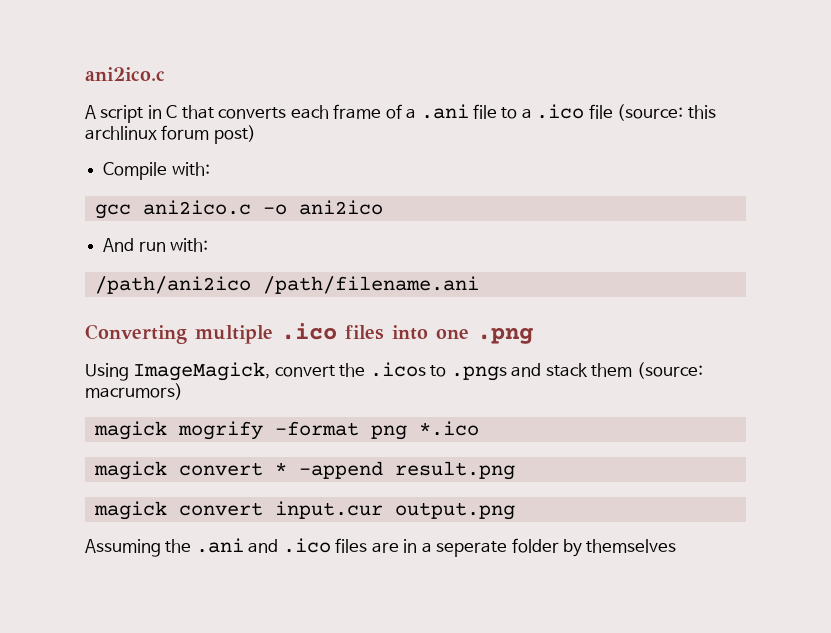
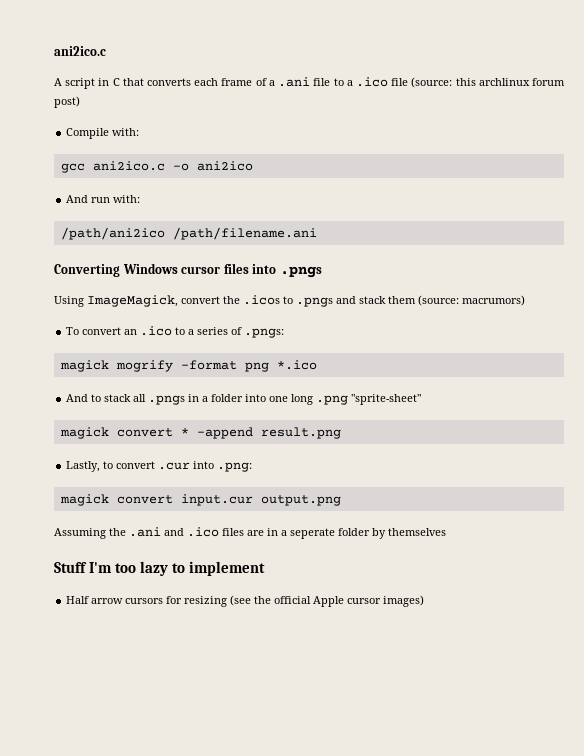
[195,323,533,344] multiple .ico files into one .png -> [122,263,322,278] Windows cursor files into .pngs
(183, 391) none -> [66,326,285,338] // To convert an .ico to a series of .pngs:
(479, 428) none -> [66,394,422,405] // And to stack all .pngs in a folder into one long .png "sprite-sheet"
(515, 470) none -> [66,461,253,472] // Lastly, to convert .cur into .png:
(677, 546) none -> [54,561,265,576] [66,595,425,607] // Stuff I'm too lazy to implement // Half arrow cursors for resizing (see the official Apple cursor images)

